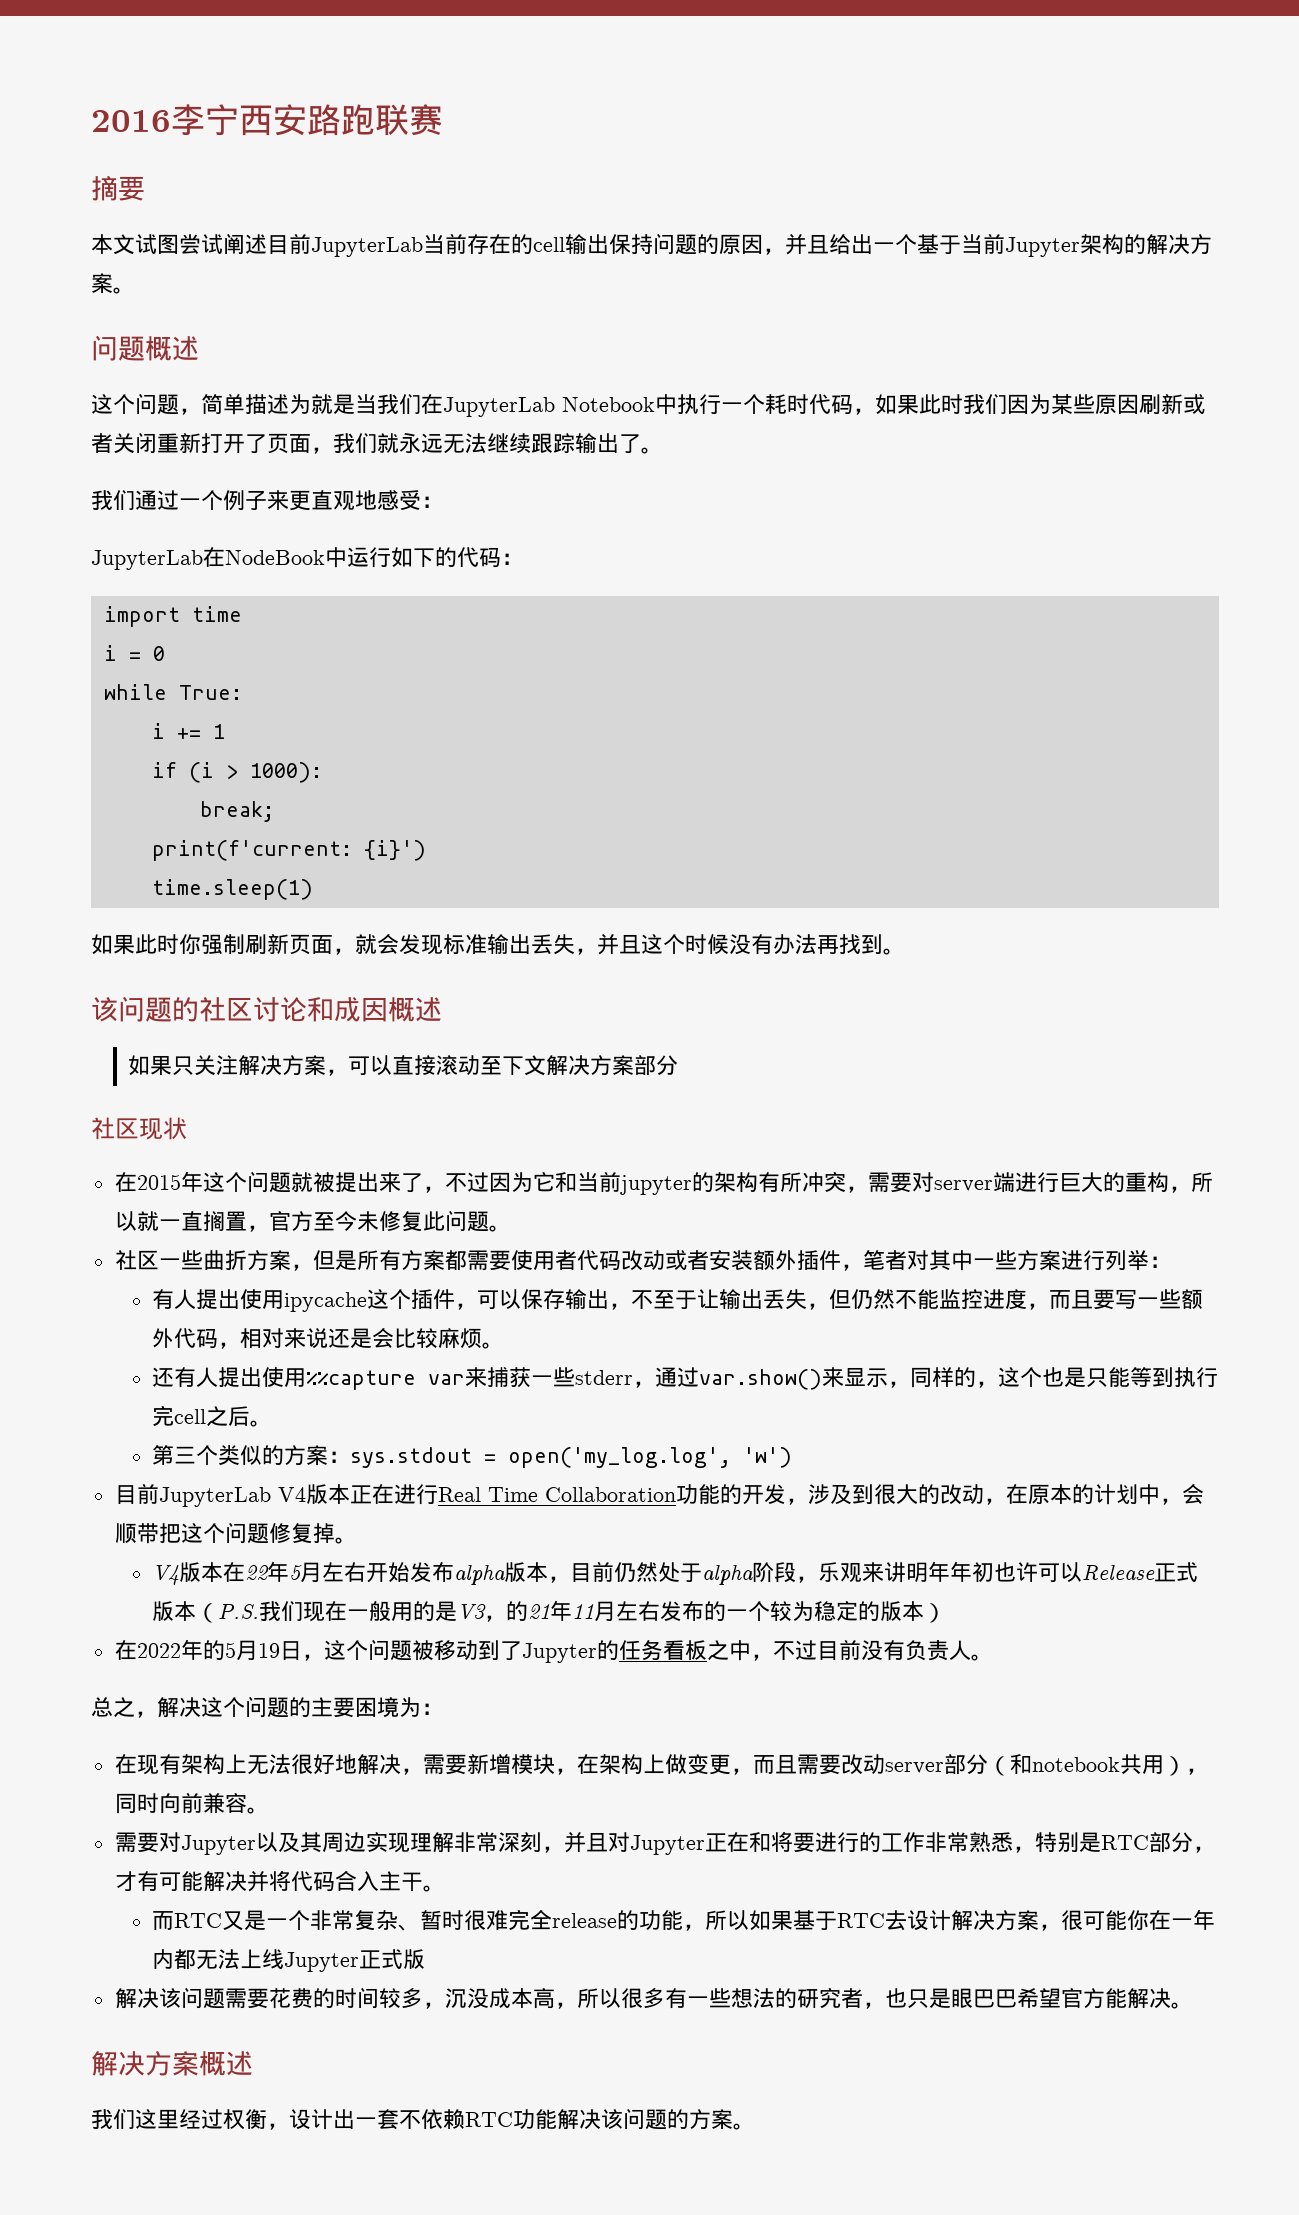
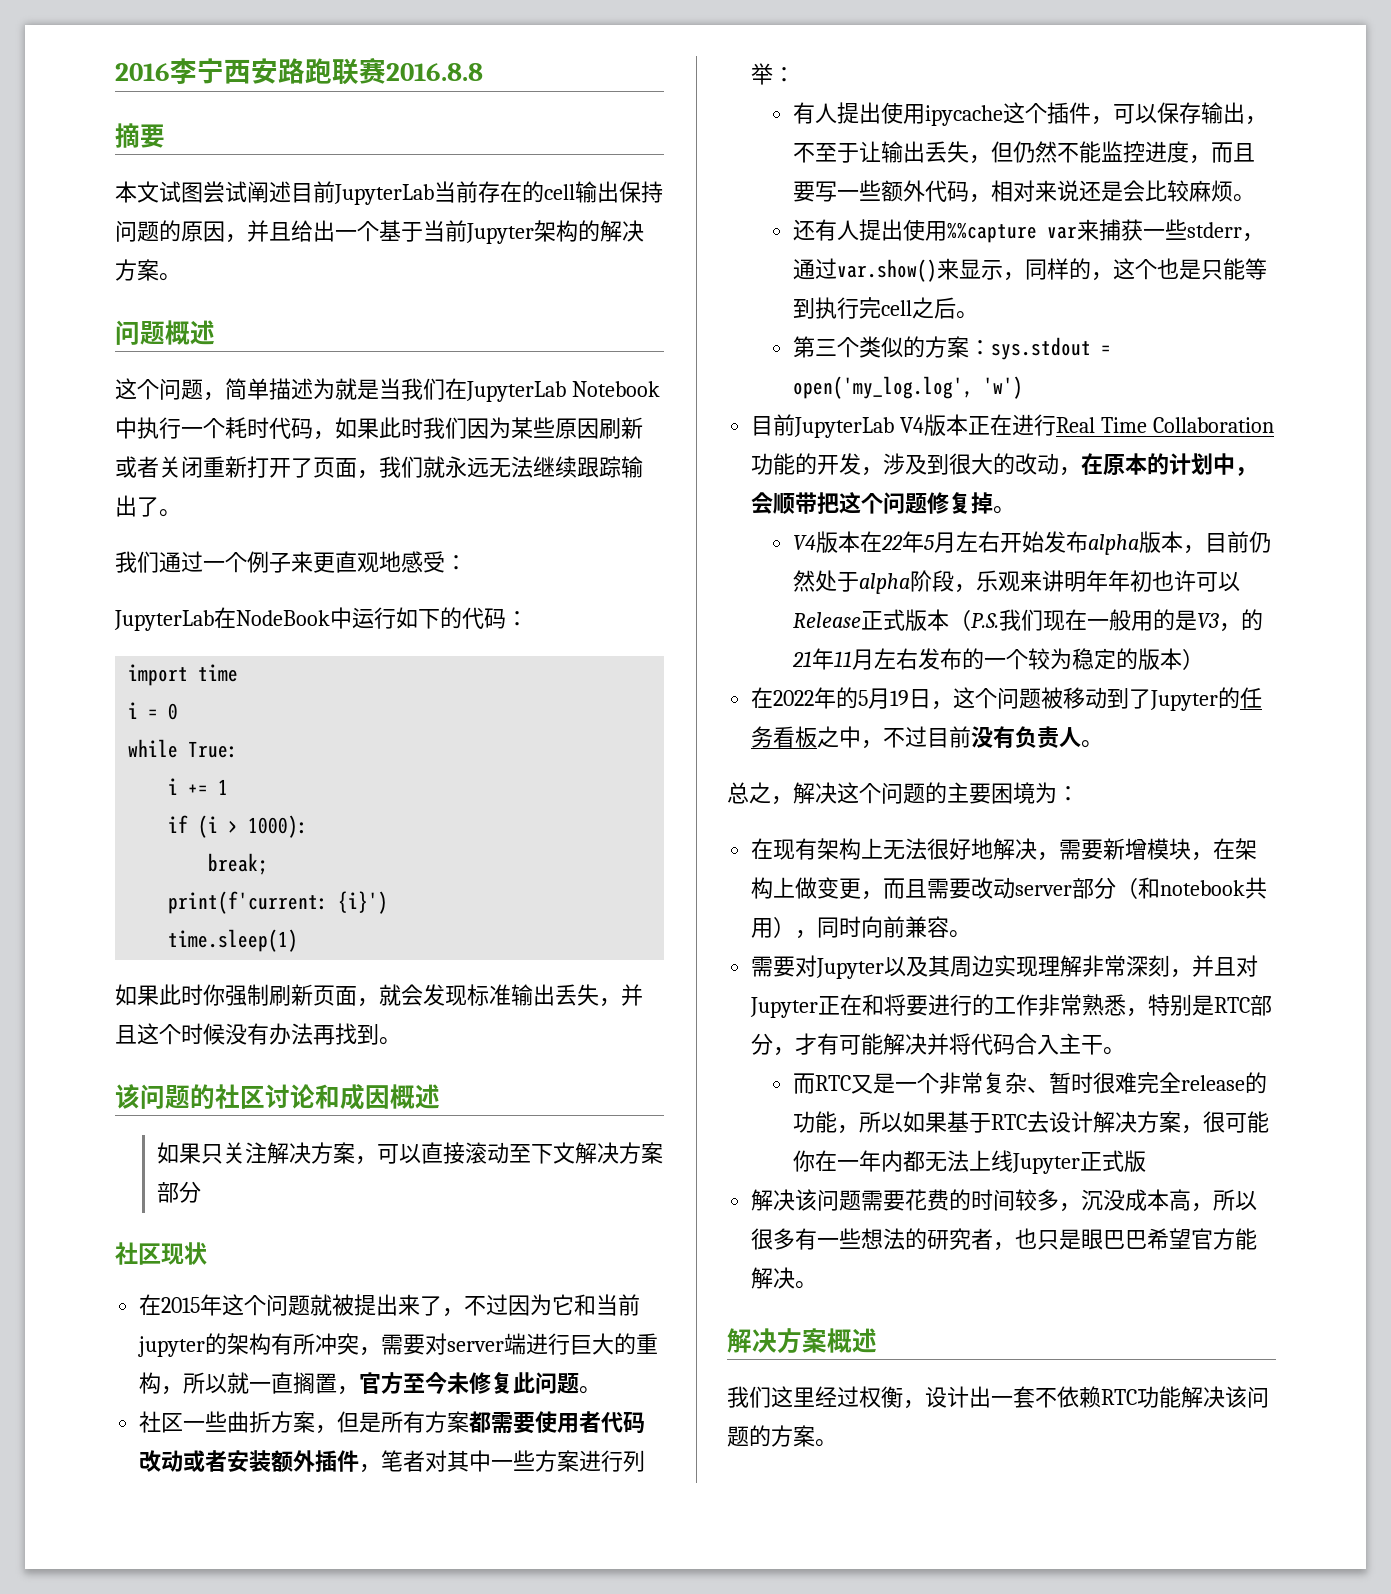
(443, 120) none -> [386,63,483,81] 2016.8.8

